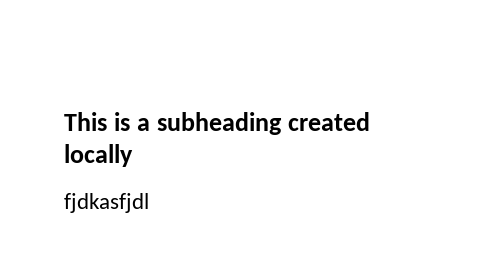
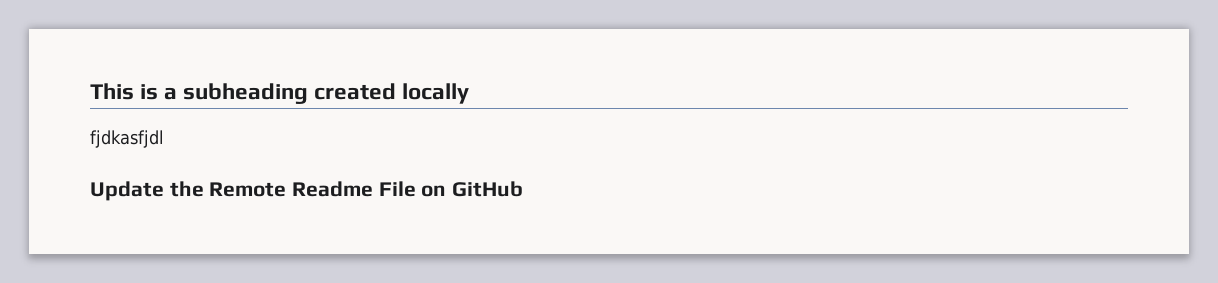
(149, 203) none -> [90,181,524,201] // Update the Remote Readme File on GitHub

